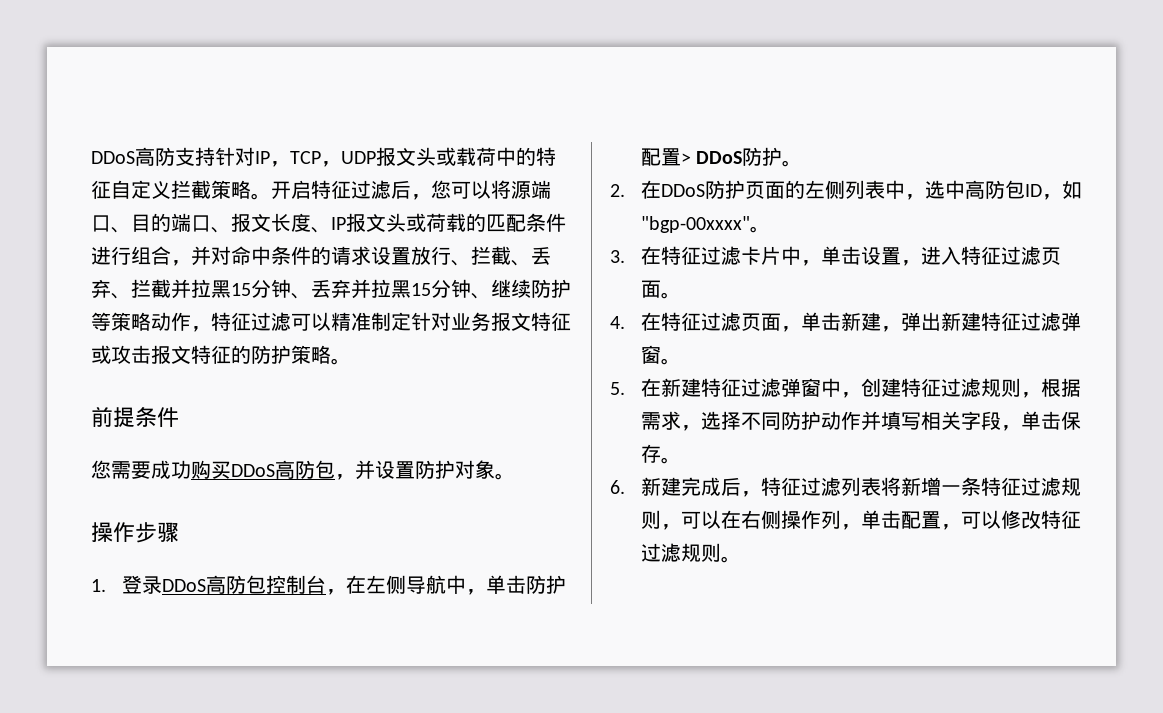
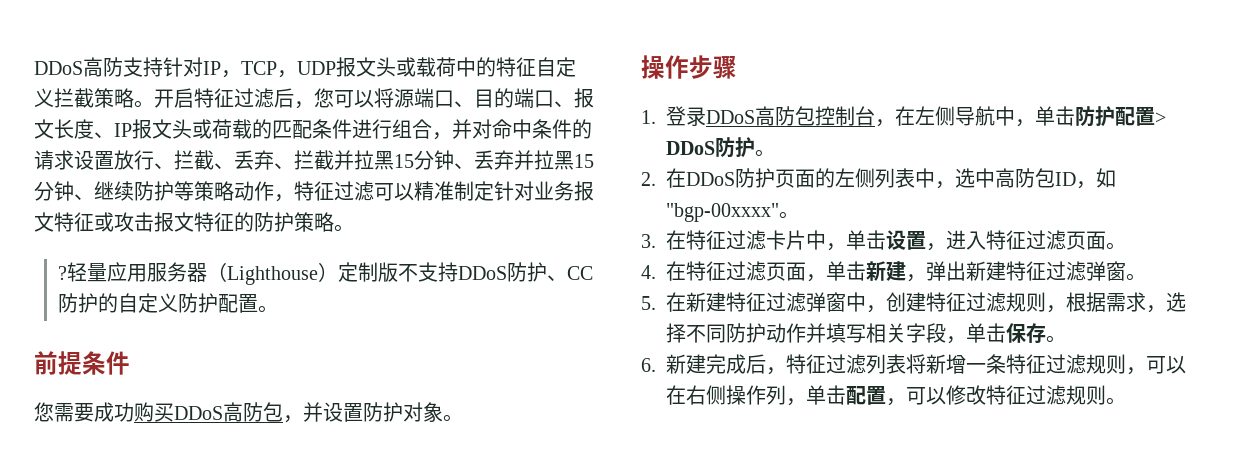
(351, 361) none -> [57,262,593,285] [57,293,278,313] // ?轻量应用服务器（Lighthouse）定制版不支持DDoS防护、CC防护的自定义防护配置。

